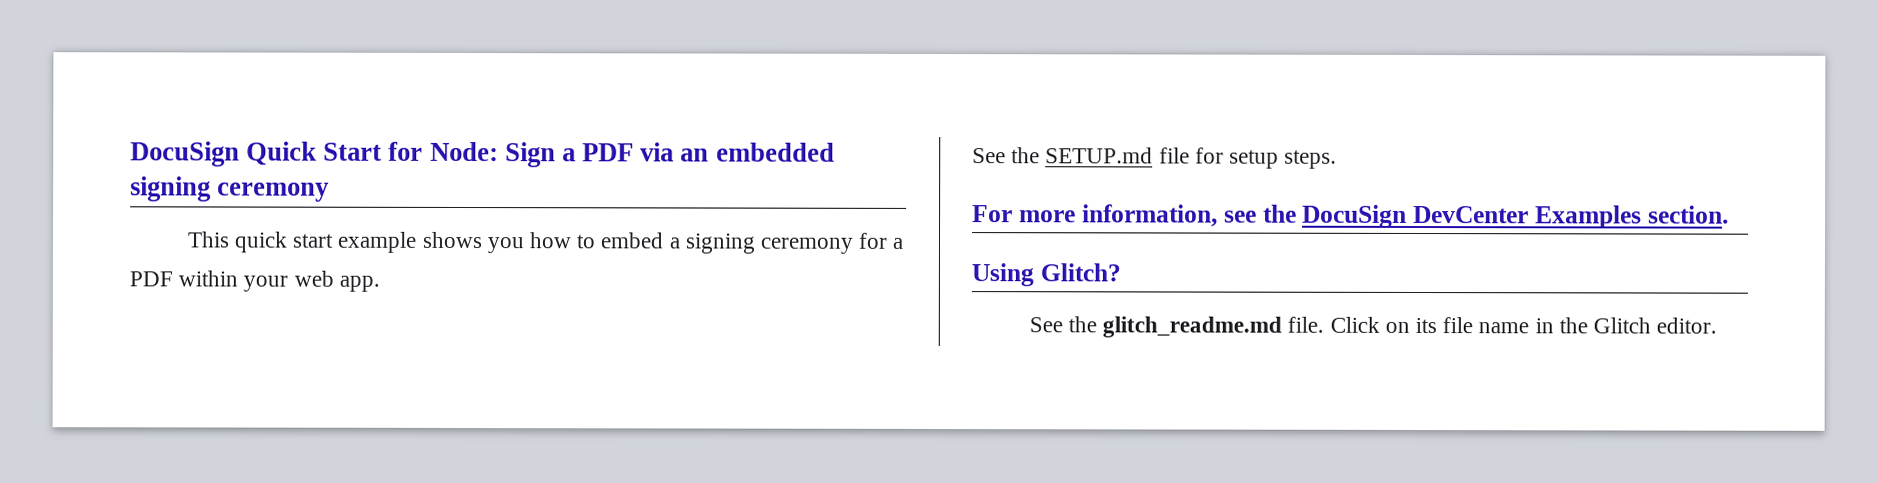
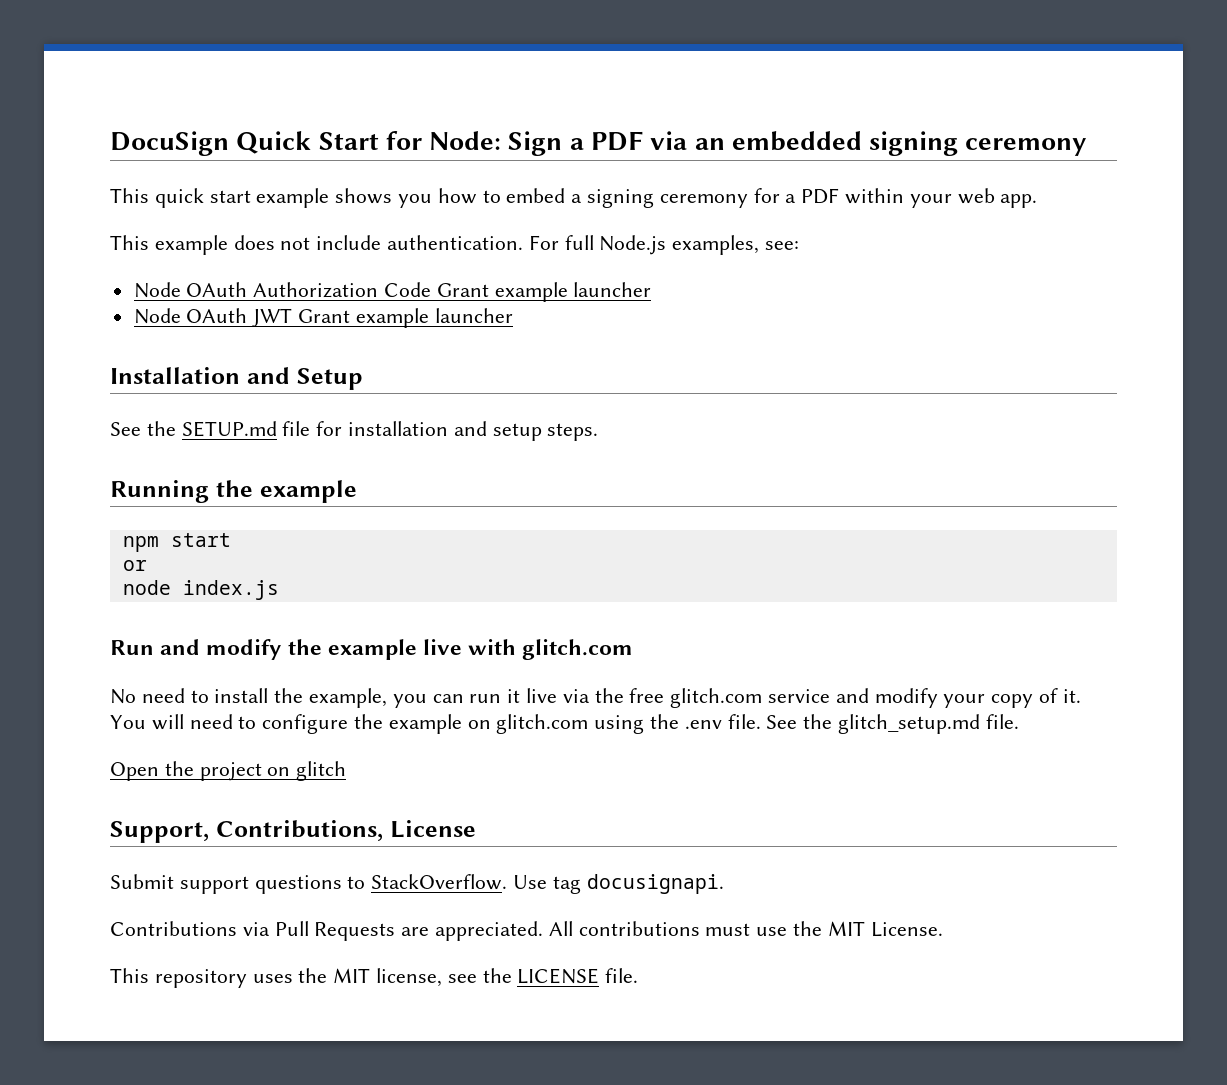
(380, 283) none -> [110,235,800,255] [133,282,652,302] [133,308,513,328] [110,367,363,390] // This example does not include authentication. For full Node.js examples, see: // Node OAuth Authorization Code Grant example launcher // Node OAuth JWT Grant example launcher // Installation and Setup
(1224, 155) none -> [348,421,487,436] installation and
[972,204,1730,229] [971,263,1121,287] [1028,316,1718,338] For more information, see the DocuSign DevCenter Examples section. // Using Glitch? // See the glitch_readme.md file. Click on its file name in the Glitch editor. -> [110,480,357,503] [122,533,231,552] [122,560,147,571] [122,580,279,600] [110,639,634,660] [110,688,1081,708] [110,714,1019,734] [110,761,347,781] [110,820,476,843] [110,874,724,894] [110,921,943,941] [110,968,639,988] Running the example // npm start // or // node index.js // Run and modify the example live with glitch.com // No need to install the example, you can run it live via the free glitch.com service and modify your copy of it. You will need to configure the example on glitch.com using the .env file. See the glitch_setup.md file. // Open the project on glitch // Support, Contributions, License // Submit support questions to StackOverflow. Use tag docusignapi. // Contributions via Pull Requests are appreciated. All contributions must use the MIT License. // This repository uses the MIT license, see the LICENSE file.

